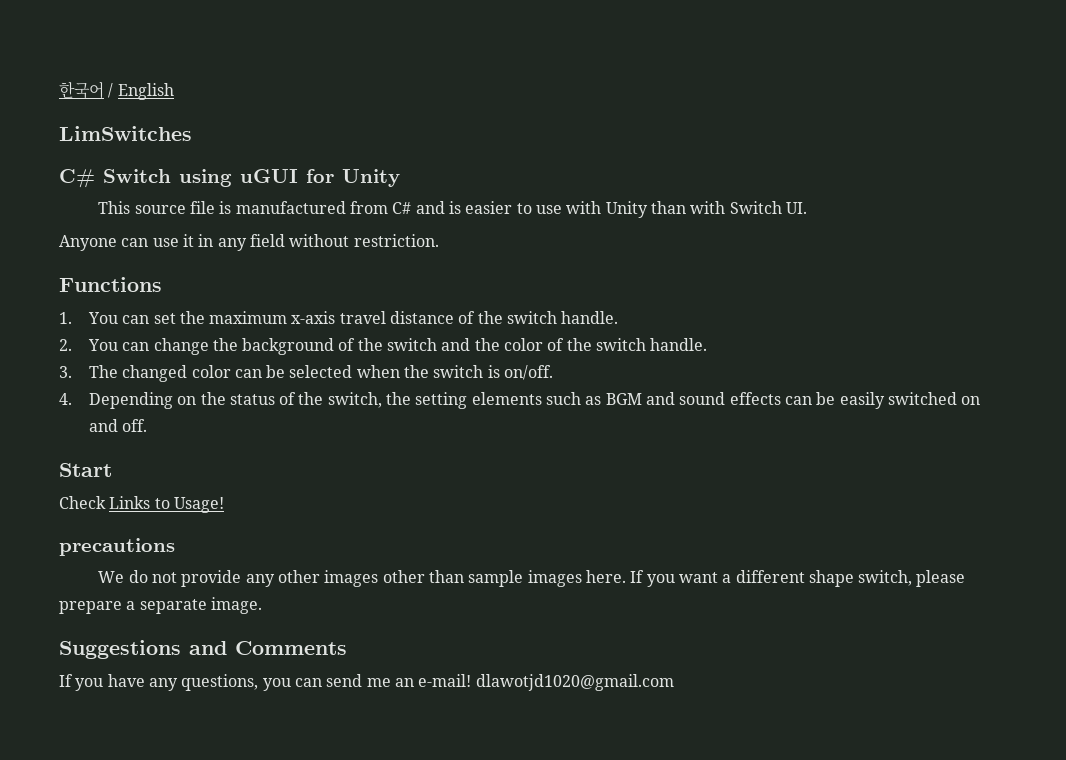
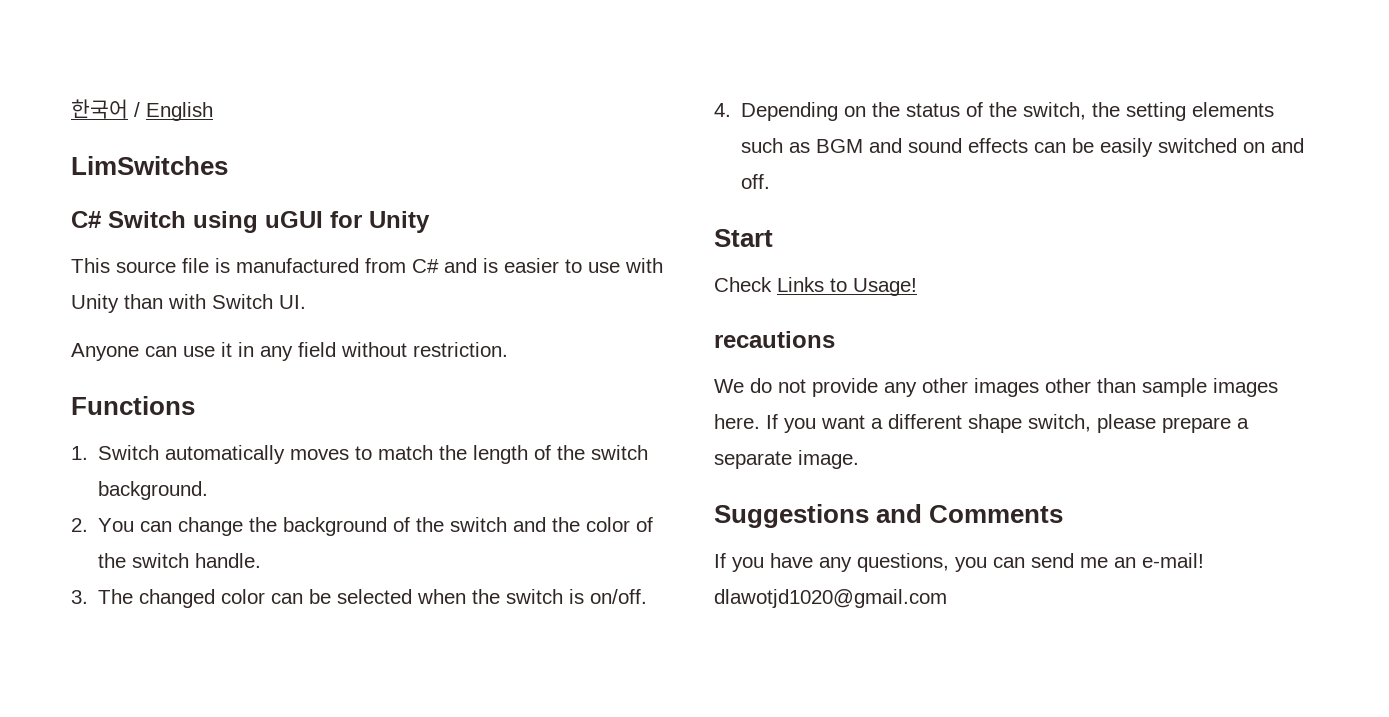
[87,311,619,324] You can set the maximum x-axis travel distance of the switch handle. -> [98,445,649,464] [98,481,209,500] Switch automatically moves to match the length of the switch background.
[59,538,175,556] precautions -> [714,331,835,348] recautions

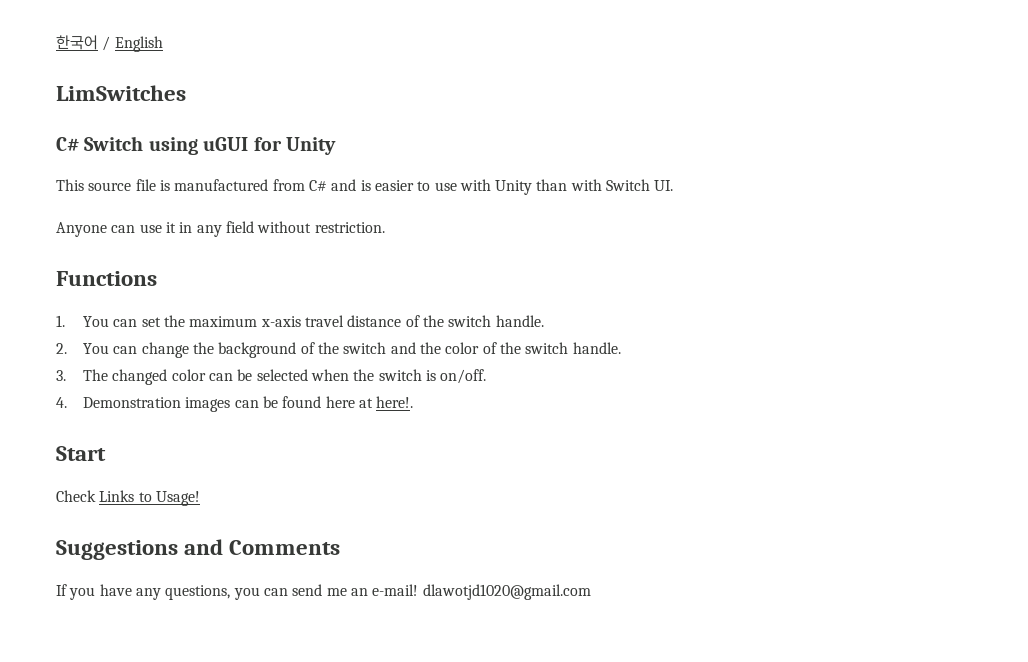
[98,445,649,464] [98,481,209,500] Switch automatically moves to match the length of the switch background. -> [83,315,544,327] You can set the maximum x-axis travel distance of the switch handle.
[741,102,1275,121] [741,138,1305,157] [741,174,771,189] Depending on the status of the switch, the setting elements such as BGM and sound effects can be easily switched on and off. -> [83,396,414,412] Demonstration images can be found here at here!.
[714,331,835,348] [714,378,1278,397] [714,414,1249,433] [714,450,859,469] // recautions // We do not provide any other images other than sample images here. If you want a different shape switch, please prepare a separate image. -> (200, 498) none

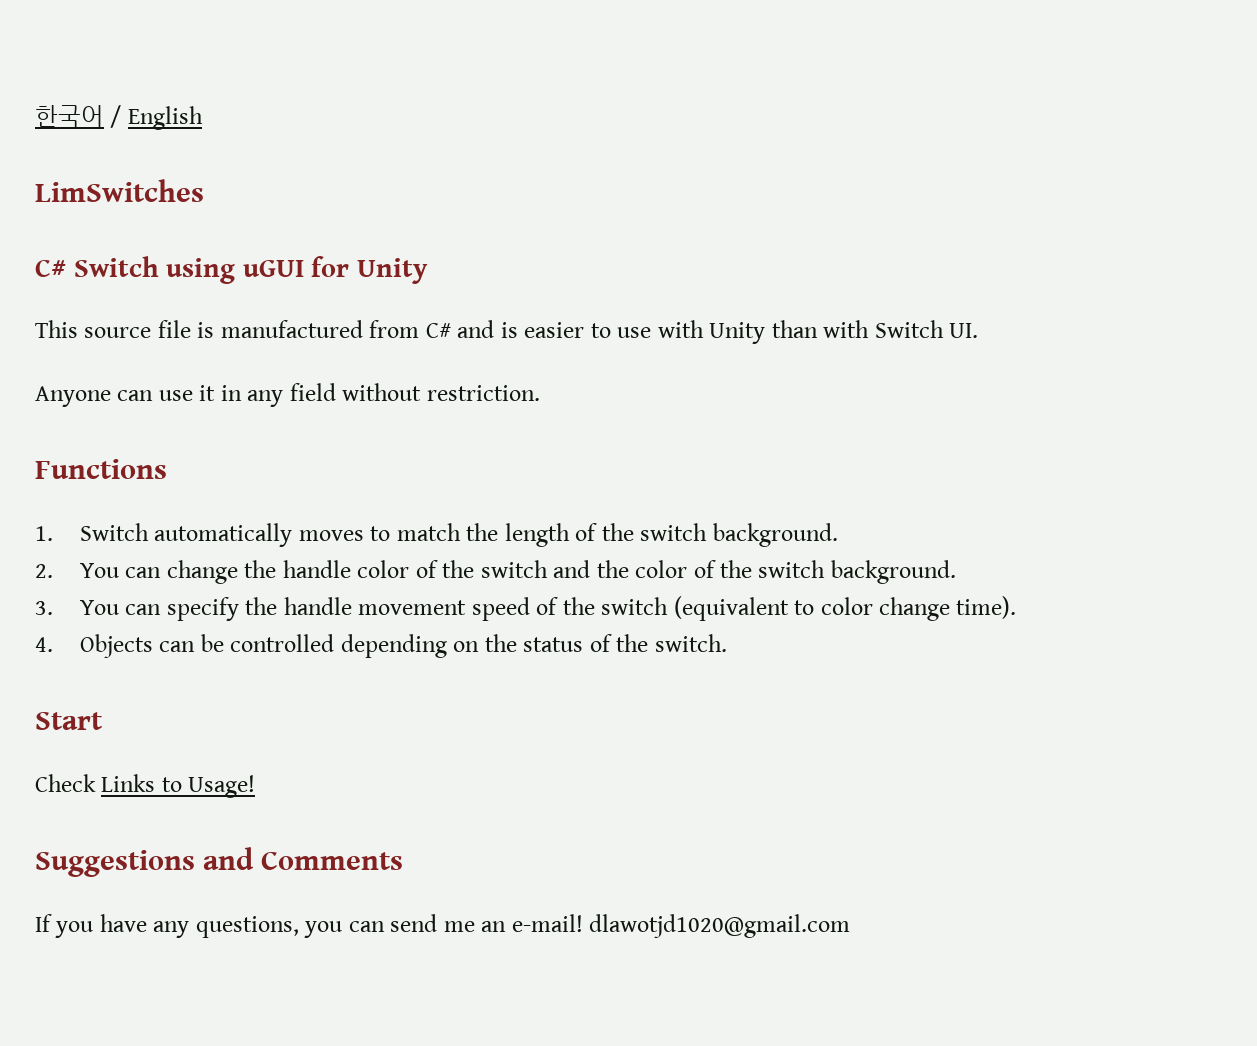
[83,315,544,327] You can set the maximum x-axis travel distance of the switch handle. -> [79,523,838,547] Switch automatically moves to match the length of the switch background.
[218,342,297,358] background -> [282,560,410,578] handle color
[572,342,621,354] handle. -> [830,560,956,584] background.
[83,369,487,385] [56,396,414,412] The changed color can be selected when the switch is on/off. // 4. Demonstration images can be found here at here!. -> [79,596,1017,621] [35,634,727,658] You can specify the handle movement speed of the switch (equivalent to color change time). // 4. Objects can be controlled depending on the status of the switch.

